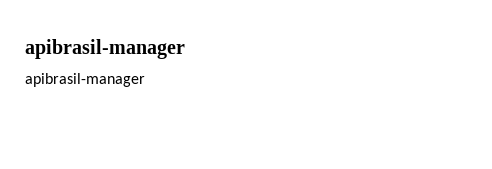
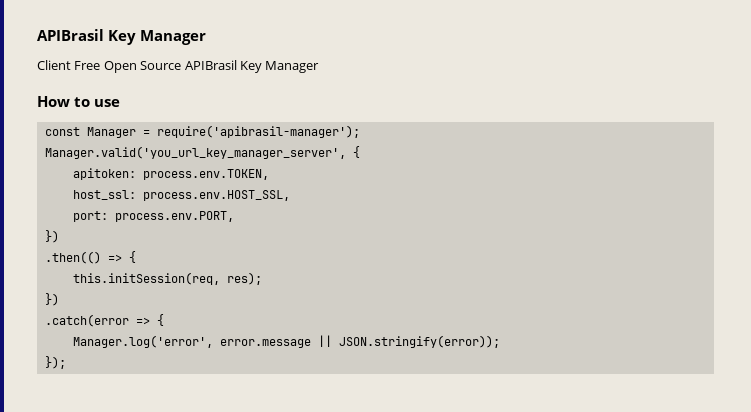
[25,39,185,59] [25,73,145,87] apibrasil-manager // apibrasil-manager -> [37,29,206,45] [37,60,320,73] [37,96,120,107] [44,125,360,138] [44,146,360,159] [72,168,269,180] [72,190,290,201] [72,211,234,222] [44,230,59,243] [44,251,136,264] [72,272,262,285] [44,293,59,306] [44,314,164,327] [72,335,500,348] [44,356,66,369] APIBrasil Key Manager // Client Free Open Source APIBrasil Key Manager // How to use // const Manager = require('apibrasil-manager'); // Manager.valid('you_url_key_manager_server', { // apitoken: process.env.TOKEN, // host_ssl: process.env.HOST_SSL, // port: process.env.PORT, // }) // .then(() => { // this.initSession(req, res); // }) // .catch(error => { // Manager.log('error', error.message || JSON.stringify(error)); // });

